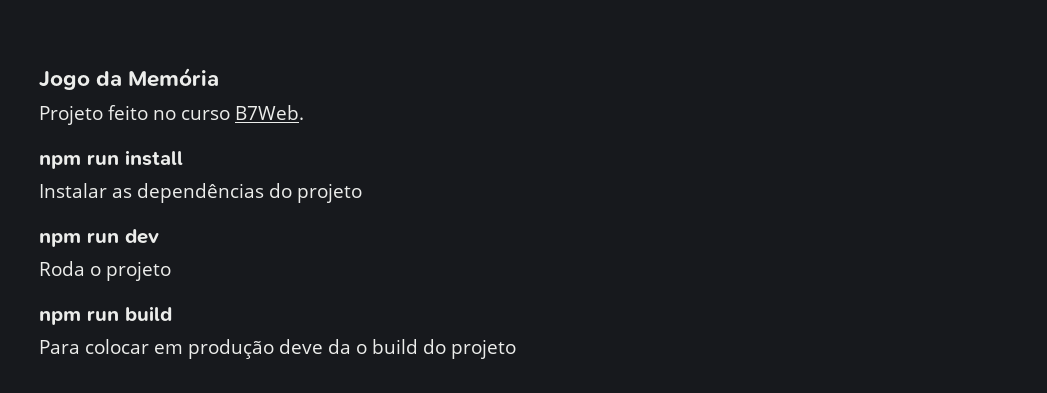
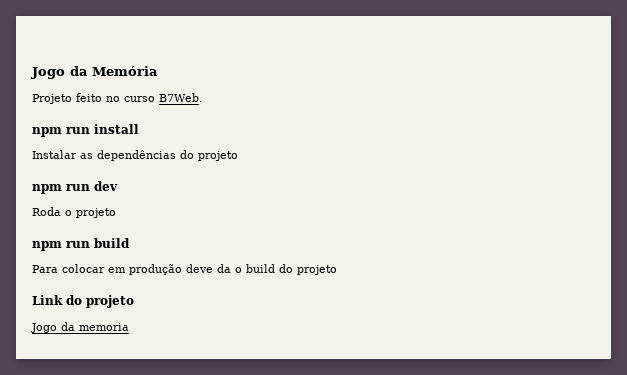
(516, 349) none -> [32,295,134,308] [31,322,129,333] // Link do projeto // Jogo da memoria

